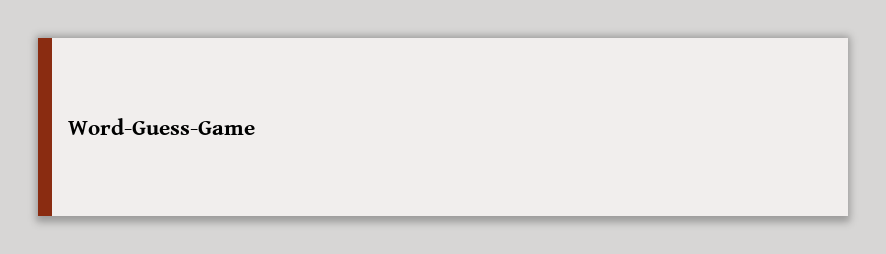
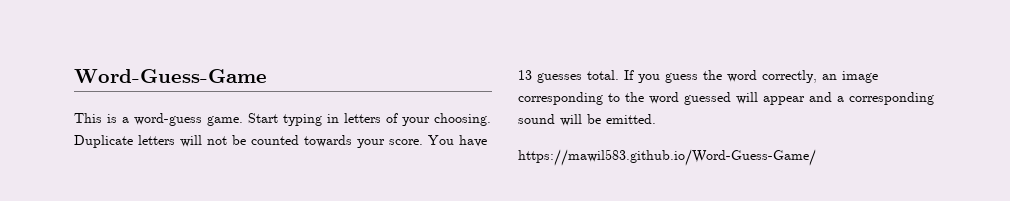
(255, 126) none -> [74,113,491,126] [74,135,487,148] [518,70,878,83] [518,92,934,105] [518,114,656,126] [518,149,816,166] // This is a word-guess game. Start typing in letters of your choosing. Duplicate letters will not be counted towards your score. You have 13 guesses total. If you guess the word correctly, an image corresponding to the word guessed will appear and a corresponding sound will be emitted. // https://mawil583.github.io/Word-Guess-Game/

